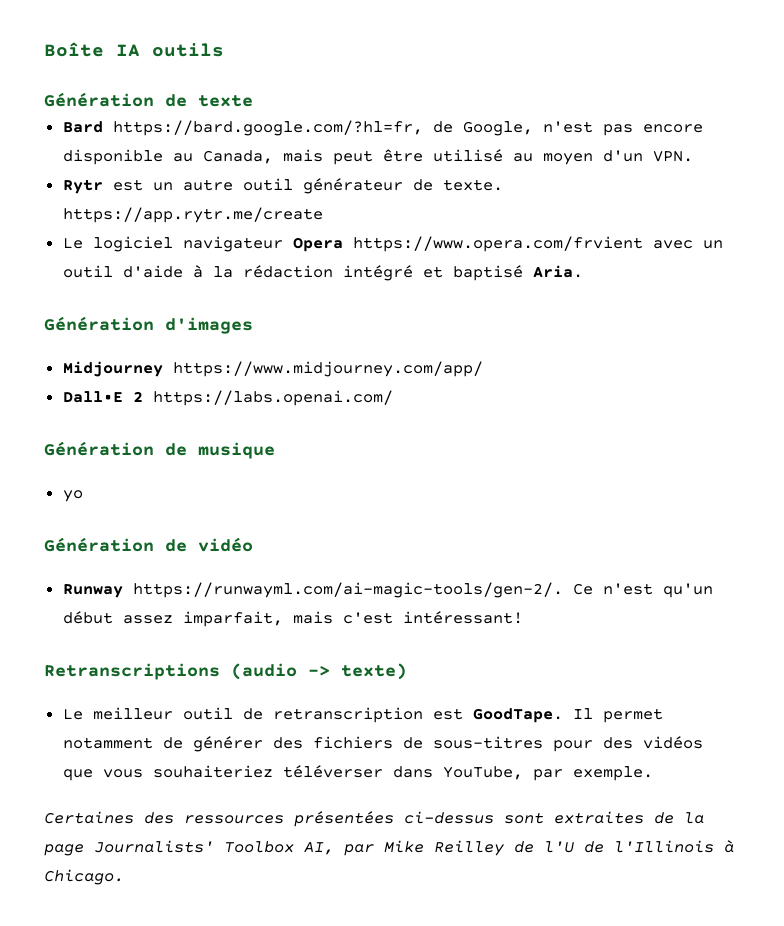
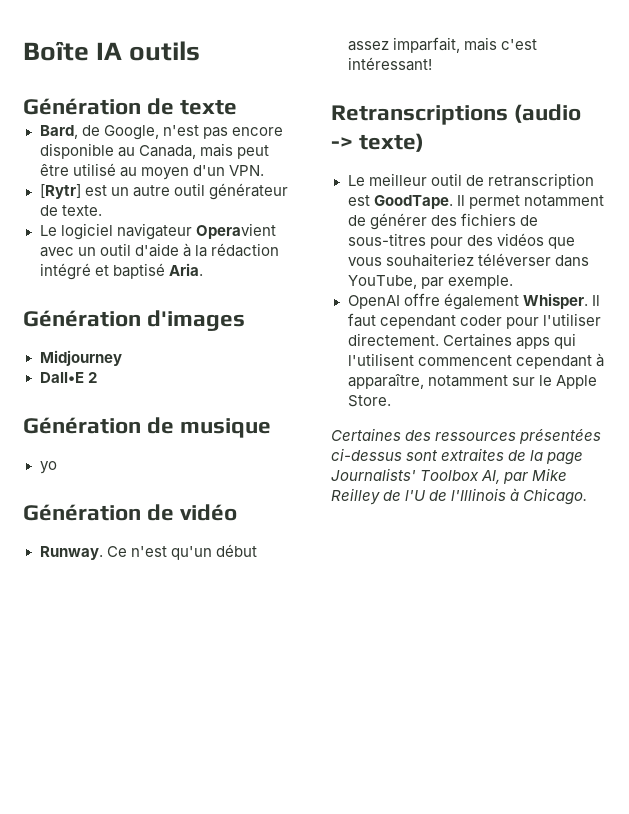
[62,120,423,136] Bard https://bard.google.com/?hl=fr, -> [39,125,78,139] Bard,
[62,179,103,194] Rytr -> [39,184,81,199] [Rytr]
[62,207,323,223] https://app.rytr.me/create -> (102, 210) none
[292,236,643,252] Opera https://www.opera.com/frvient -> [195,223,276,239] Operavient
[172,361,483,377] https://www.midjourney.com/app/ -> (122, 358) none
[152,390,393,406] https://labs.openai.com/ -> (97, 377) none
[62,582,563,598] Runway https://runwayml.com/ai-magic-tools/gen-2/. -> [39,546,103,560] Runway.
(653, 773) none -> [347,293,600,310] [347,313,601,329] [347,333,576,349] [347,353,604,369] [347,373,597,389] [347,395,391,407] // OpenAI offre également Whisper. Il faut cependant coder pour l'utiliser directement. Certaines apps qui l'utilisent commencent cependant à apparaître, notamment sur le Apple Store.

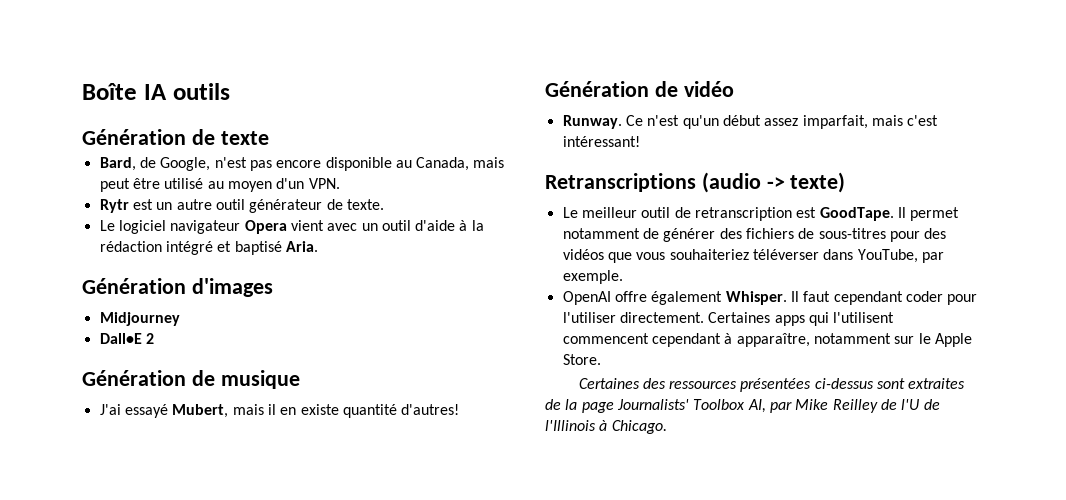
[39,184,81,199] [Rytr] -> [99,199,129,213] Rytr
[195,223,276,239] Operavient -> [244,220,324,234] Opera vient
[39,461,57,474] yo -> [99,404,460,418] J'ai essayé Mubert, mais il en existe quantité d'autres!

